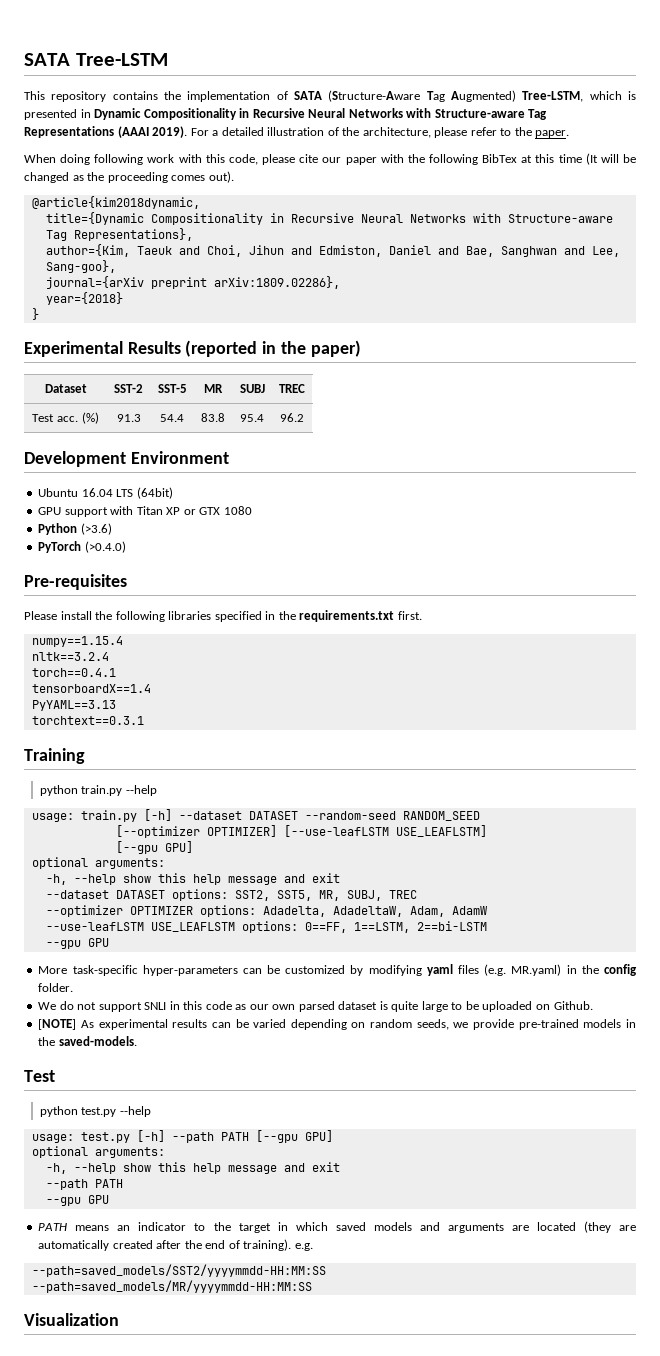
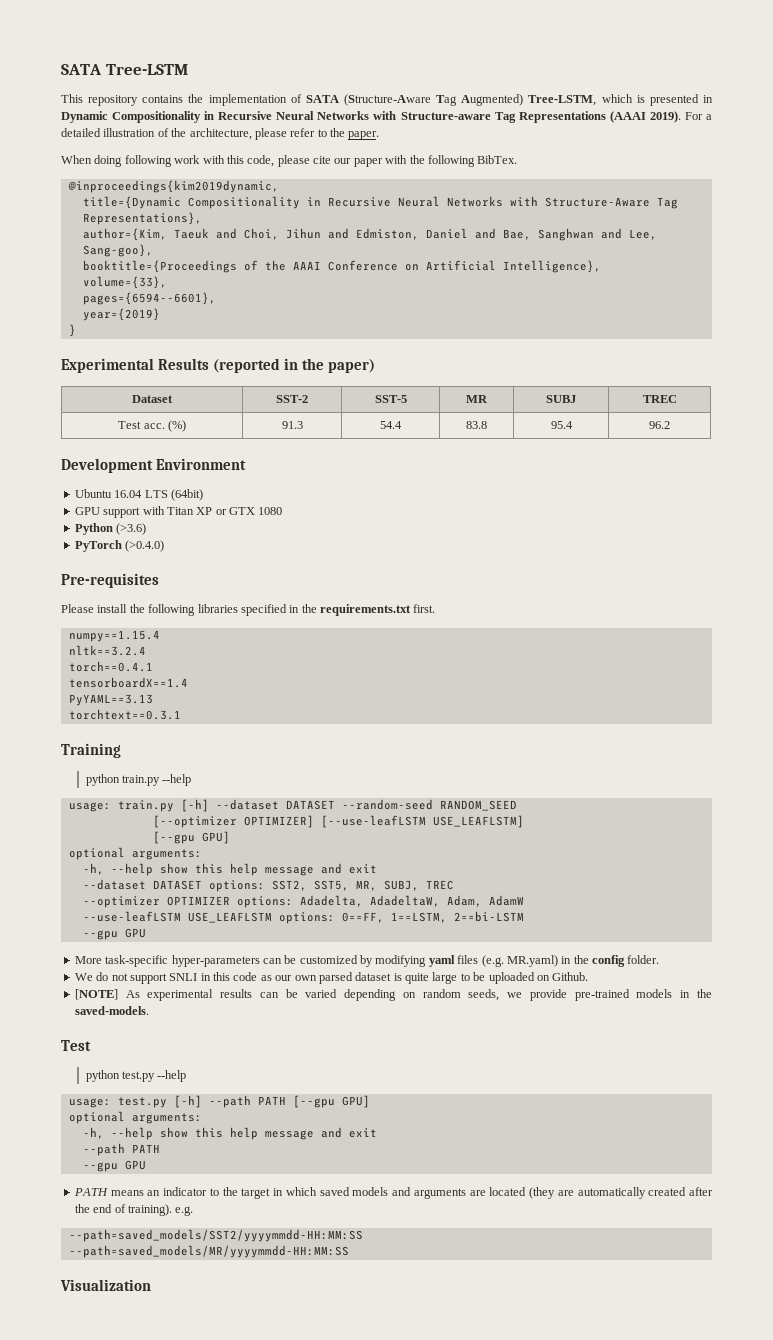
[482,153,636,165] [24,171,234,183] [31,196,200,209] BibTex at this time (It will be changed as the proceeding comes out). // @article{kim2018dynamic, -> [477,155,518,164] [67,180,279,193] BibTex. // @inproceedings{kim2019dynamic,
[507,214,613,223] Structure-aware -> [544,197,650,207] Structure-Aware
[45,276,340,289] [45,292,123,305] journal={arXiv preprint arXiv:1809.02286}, // year={2018} -> [82,260,601,273] [82,276,167,289] [82,292,216,305] [82,308,160,321] booktitle={Proceedings of the AAAI Conference on Artificial Intelligence}, // volume={33}, // pages={6594--6601}, // year={2019}

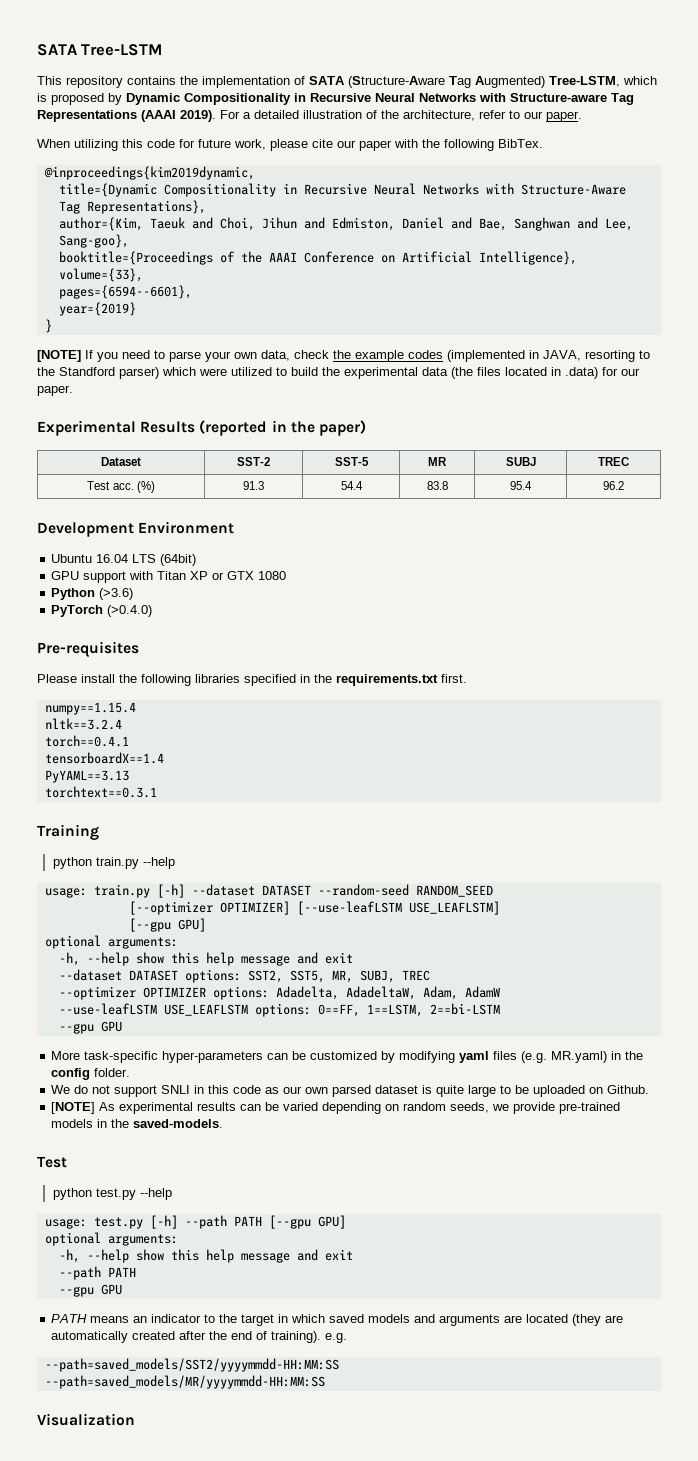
[649,94,713,106] presented in -> [51,93,122,105] proposed by
[254,128,287,140] please -> (475, 115) none
[330,128,345,137] the -> [524,111,543,119] our
[94,155,275,167] doing following work with this code, -> [74,139,266,151] utilizing this code for future work,
(76, 330) none -> [37,350,650,362] [37,367,640,379] [37,385,73,396] // [NOTE] If you need to parse your own data, check the example codes (implemented in JAVA, resorting to the Standford parser) which were utilized to build the experimental data (the files located in .data) for our paper.

